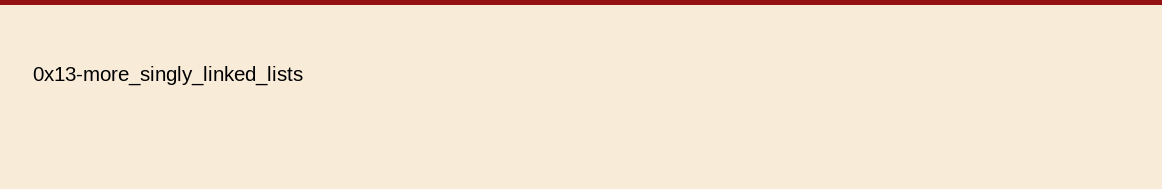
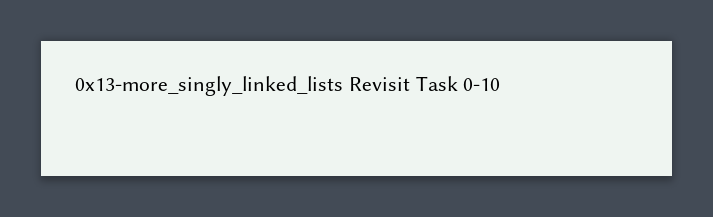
(303, 76) none -> [348,76,501,91] Revisit Task 0-10

